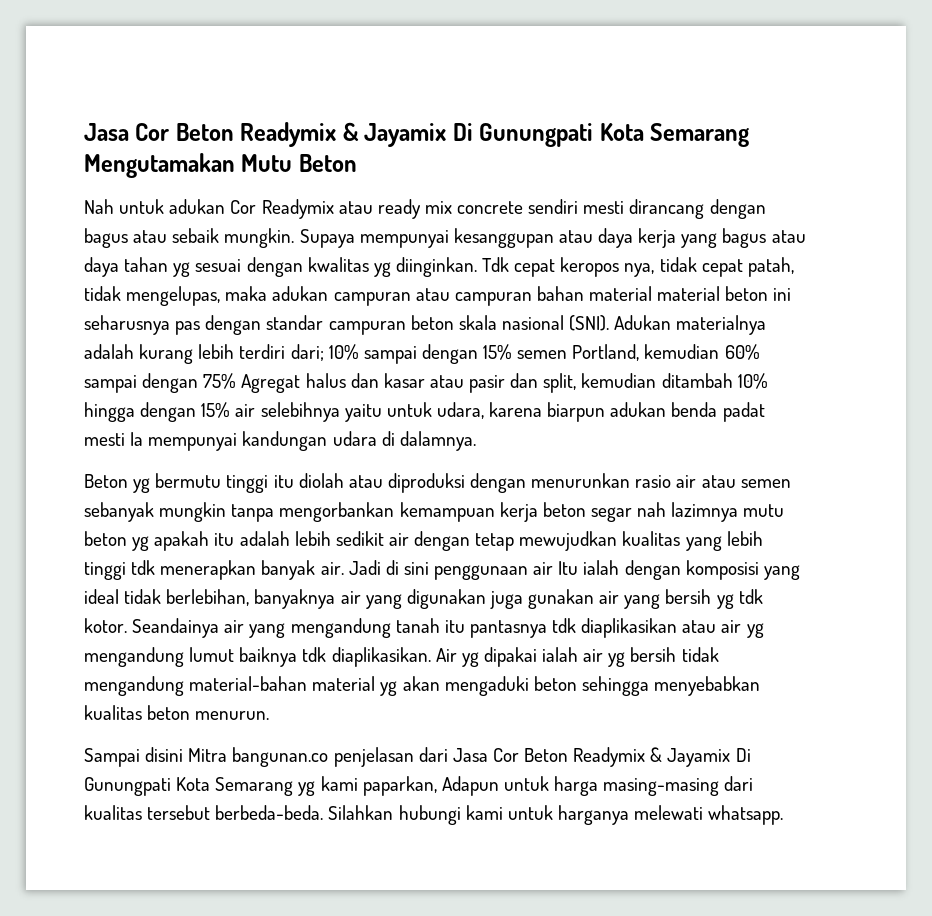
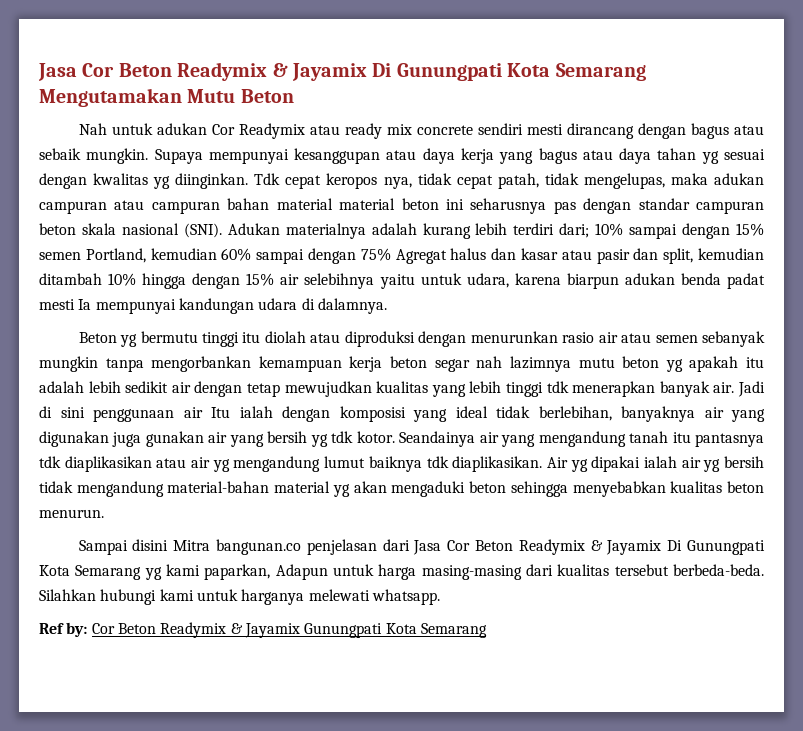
(784, 815) none -> [39,622,487,638] // Ref by: Cor Beton Readymix & Jayamix Gunungpati Kota Semarang

